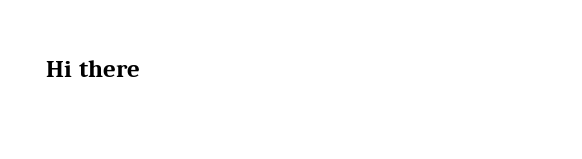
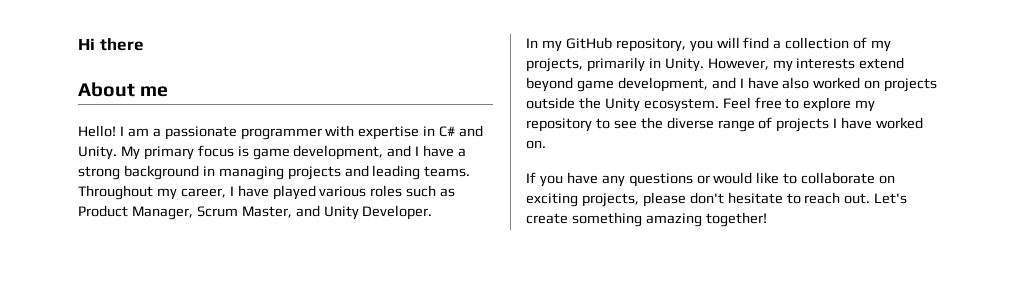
(140, 68) none -> [78,82,169,97] [78,125,484,140] [78,145,467,160] [78,165,471,180] [78,185,456,200] [78,205,433,220] [526,37,892,52] [526,57,905,72] [526,77,938,92] [526,97,876,112] [526,117,924,132] [526,140,546,149] [526,172,896,187] [526,192,908,207] [526,212,767,227] // About me // Hello! I am a passionate programmer with expertise in C# and Unity. My primary focus is game development, and I have a strong background in managing projects and leading teams. Throughout my career, I have played various roles such as Product Manager, Scrum Master, and Unity Developer. // In my GitHub repository, you will find a collection of my projects, primarily in Unity. However, my interests extend beyond game development, and I have also worked on projects outside the Unity ecosystem. Feel free to explore my repository to see the diverse range of projects I have worked on. // If you have any questions or would like to collaborate on exciting projects, please don't hesitate to reach out. Let's create something amazing together!

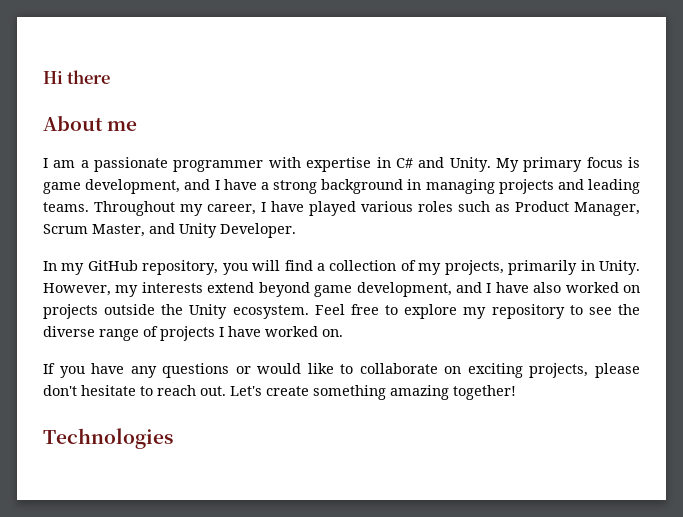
[78,125,116,137] Hello! -> (138, 126) none
(767, 219) none -> [43,428,173,449] // Technologies

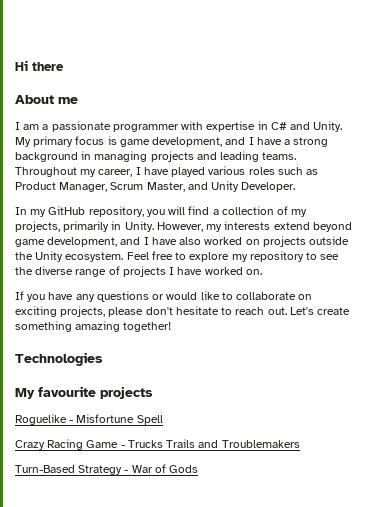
(173, 438) none -> [15,386,153,399] [15,414,163,425] [15,439,300,450] [15,464,199,475] // My favourite projects // Roguelike - Misfortune Spell // Crazy Racing Game - Trucks Trails and Troublemakers // Turn-Based Strategy - War of Gods

